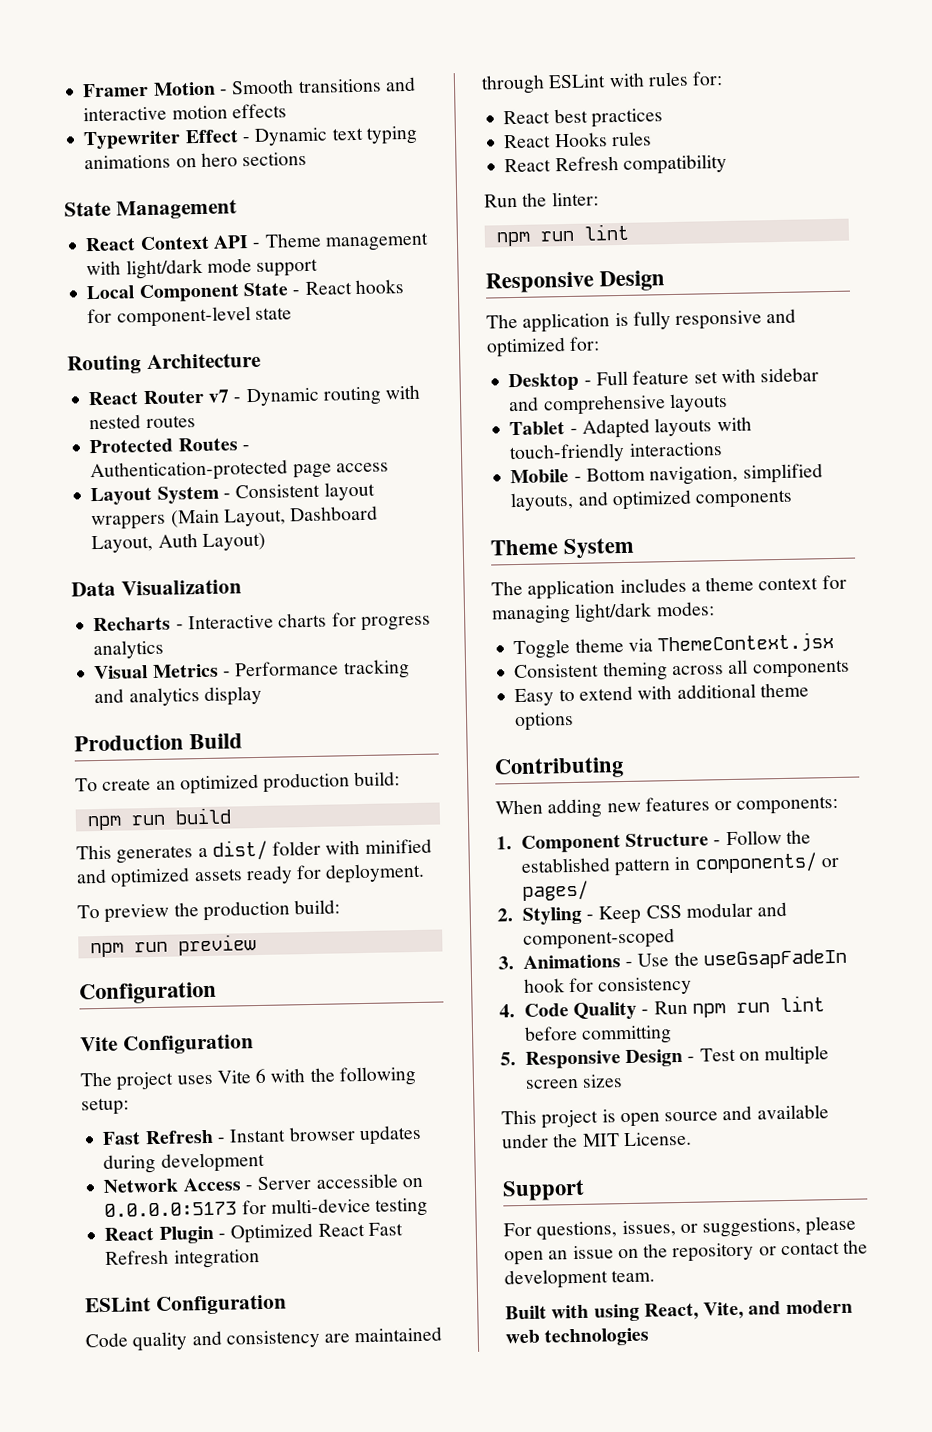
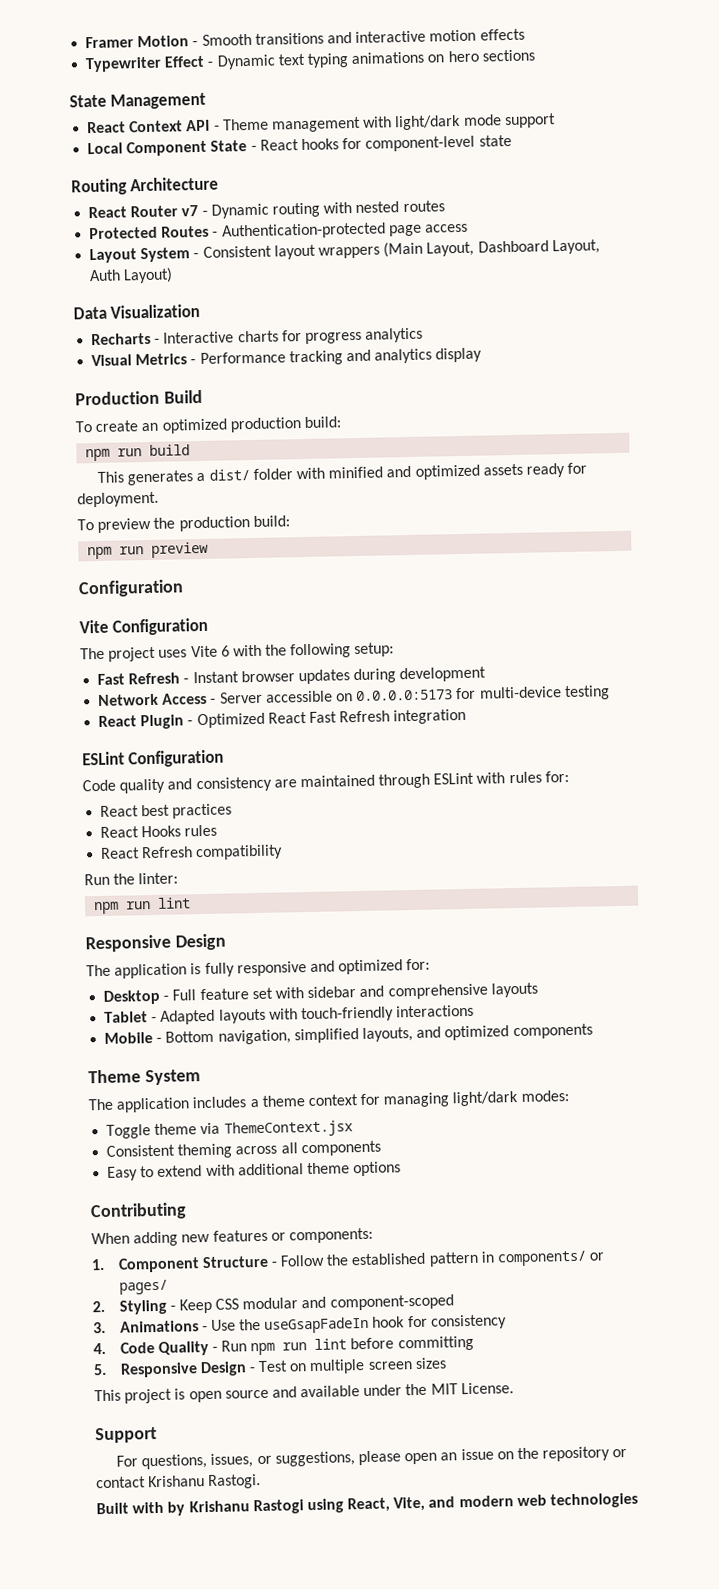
[843,1239,869,1254] [504,1268,656,1290] the development team. -> [148,1474,262,1490] Krishanu Rastogi.
(590, 1311) none -> [167,1499,304,1516] by Krishanu Rastogi

